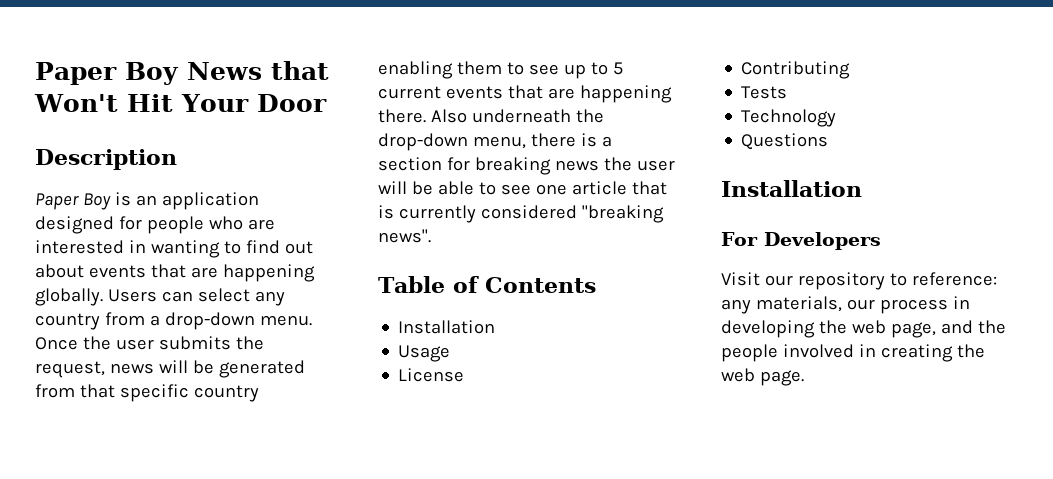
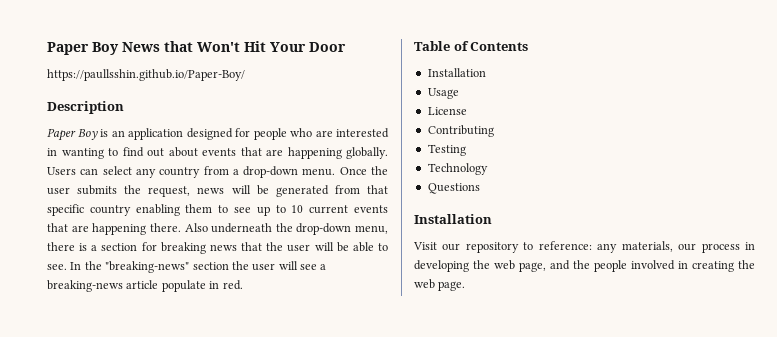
(327, 103) none -> [47,69,245,81] // https://paullsshin.github.io/Paper-Boy/
[612,62,623,75] 5 -> [291,205,304,213] 10
(599, 165) none -> [241,242,263,251] that
[500,181,667,195] [378,205,664,223] [378,229,431,243] see one article that is currently considered "breaking news". -> [47,261,327,273] [47,280,243,292] see. In the "breaking-news" section the user will see a breaking-news article populate in red.
[741,86,788,99] Tests -> [427,144,466,156] Testing
[721,232,881,250] // For Developers -> (492, 219) none

